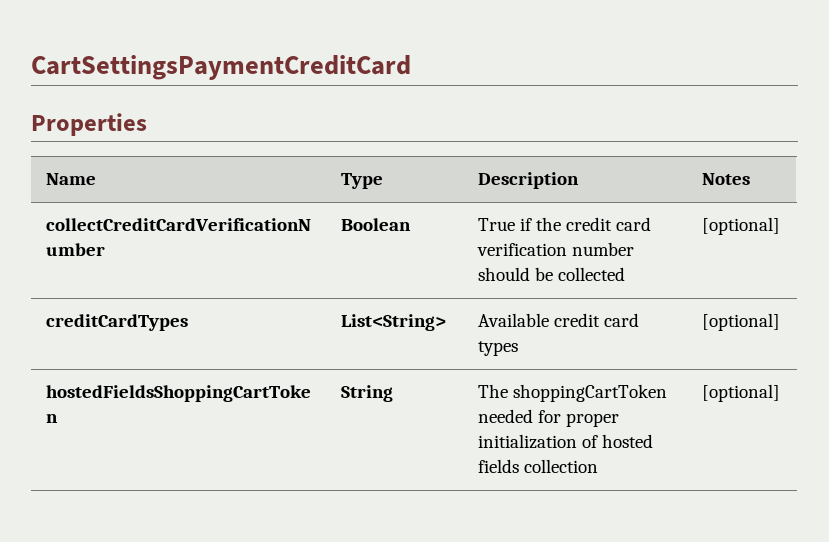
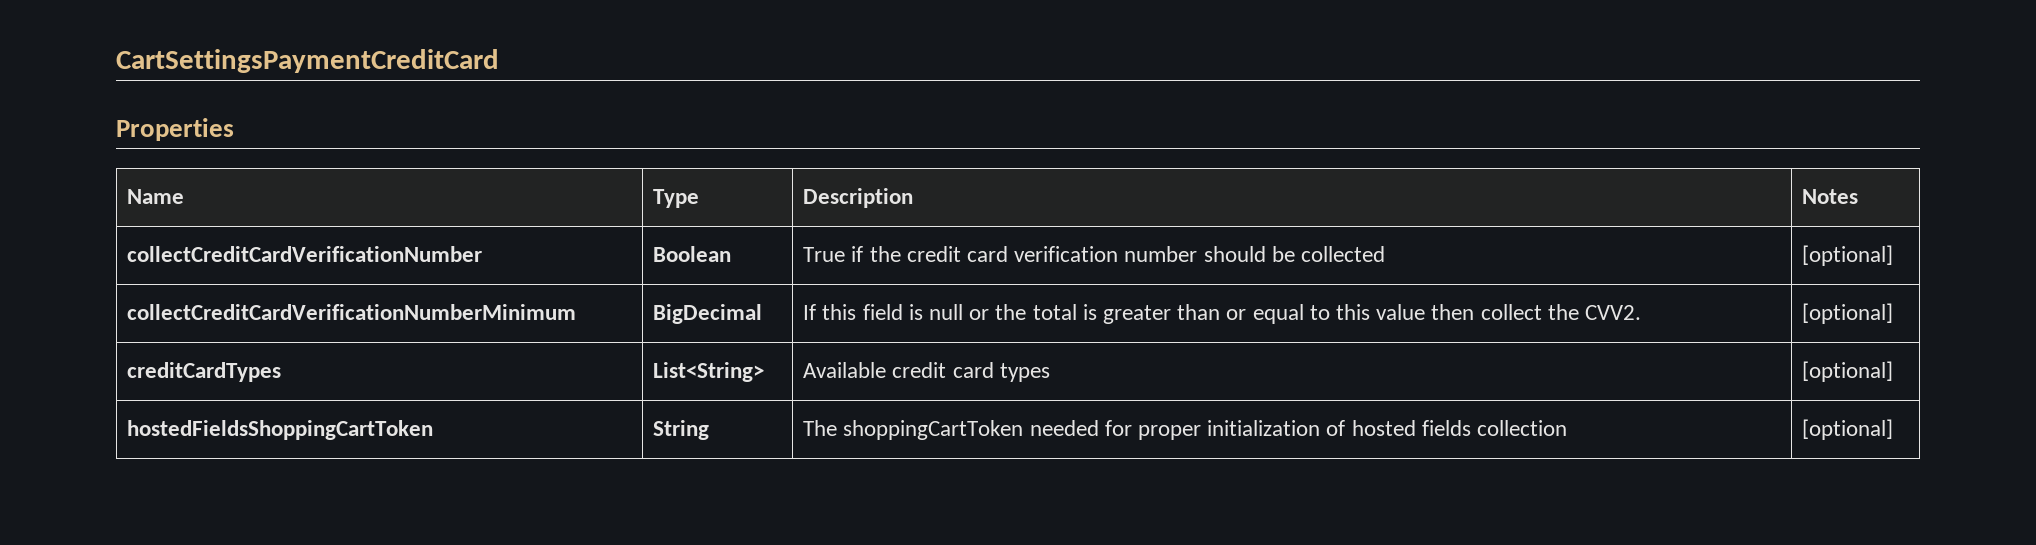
(781, 226) none -> [127,304,577,320] [653,304,763,324] [803,304,1642,324] [1802,303,1894,324] // collectCreditCardVerificationNumberMinimum | BigDecimal | If this field is null or the total is greater than or equal to this value then collect the CVV2. | [optional]

